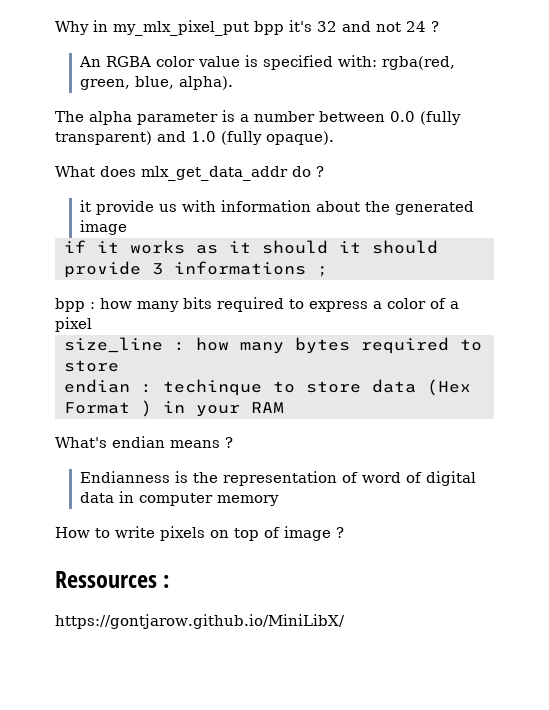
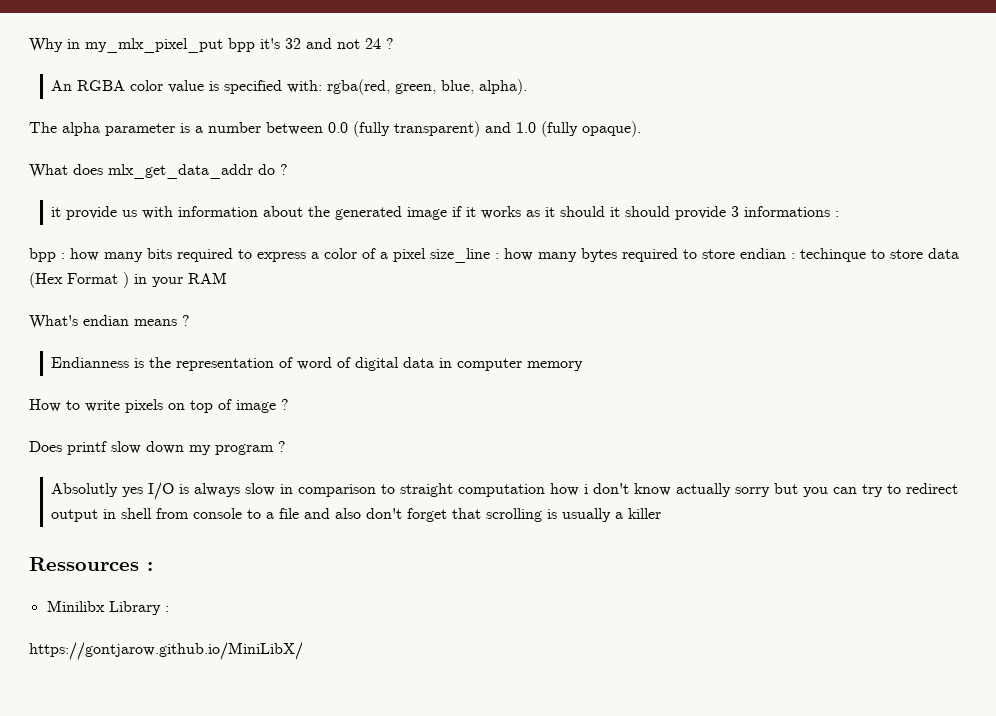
(127, 227) // -> (448, 213) none
[317,266,328,277] ; -> [835,211,840,217] :
(92, 324) // -> (426, 255) none
(119, 366) // -> (735, 254) none
(344, 532) none -> [29,441,286,455] [51,482,959,500] [51,508,662,522] // Does printf slow down my program ? // Absolutly yes I/O is always slow in comparison to straight computation how i don't know actually sorry but you can try to redirect output in shell from console to a file and also don't forget that scrolling is usually a killer
(170, 581) none -> [46,600,169,615] // Minilibx Library :

